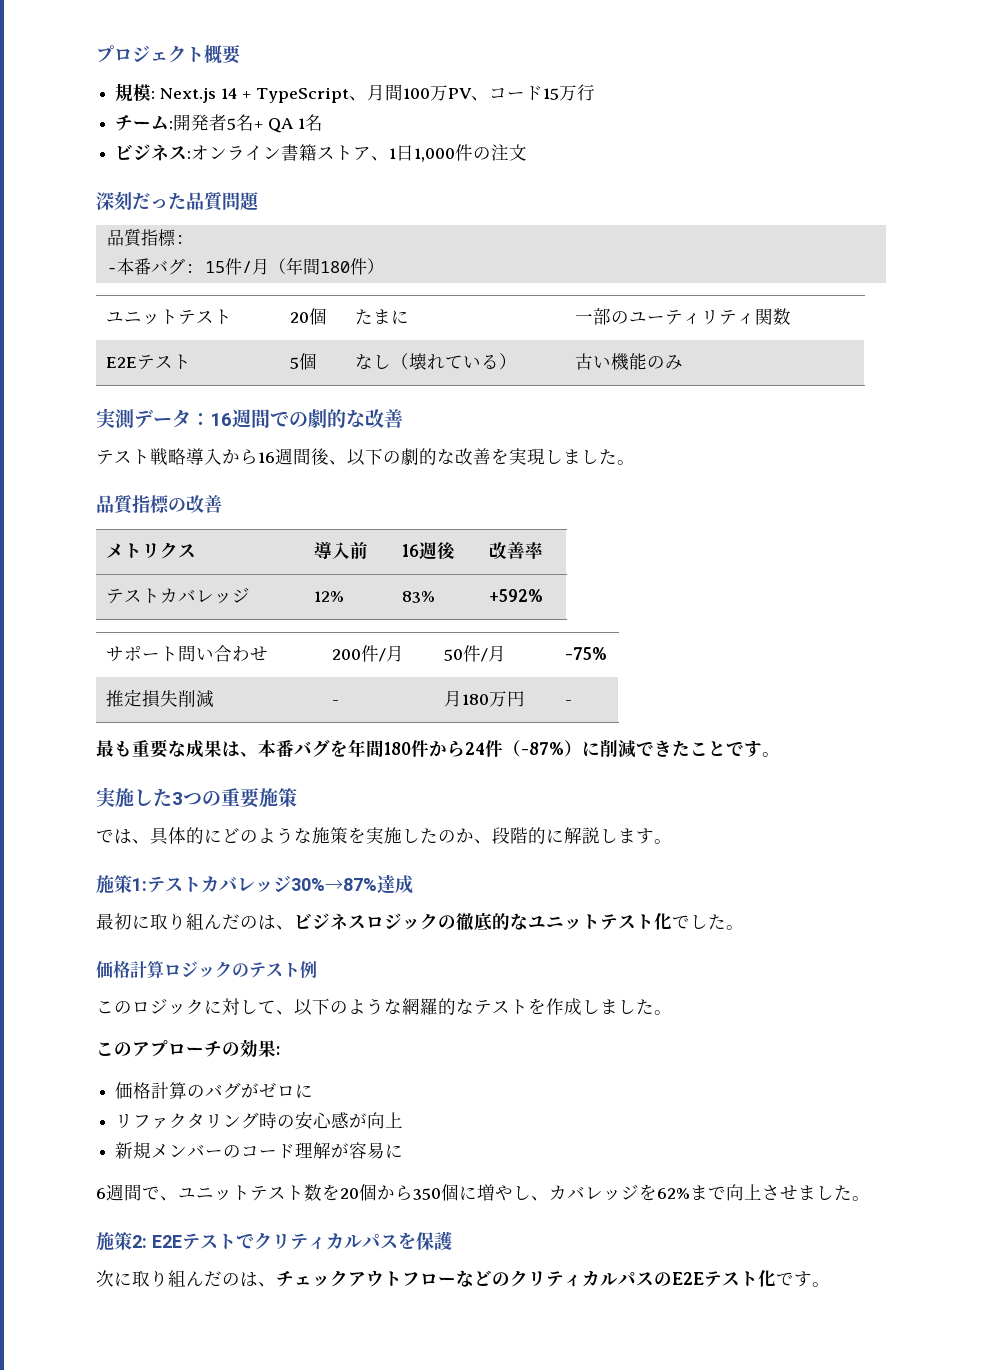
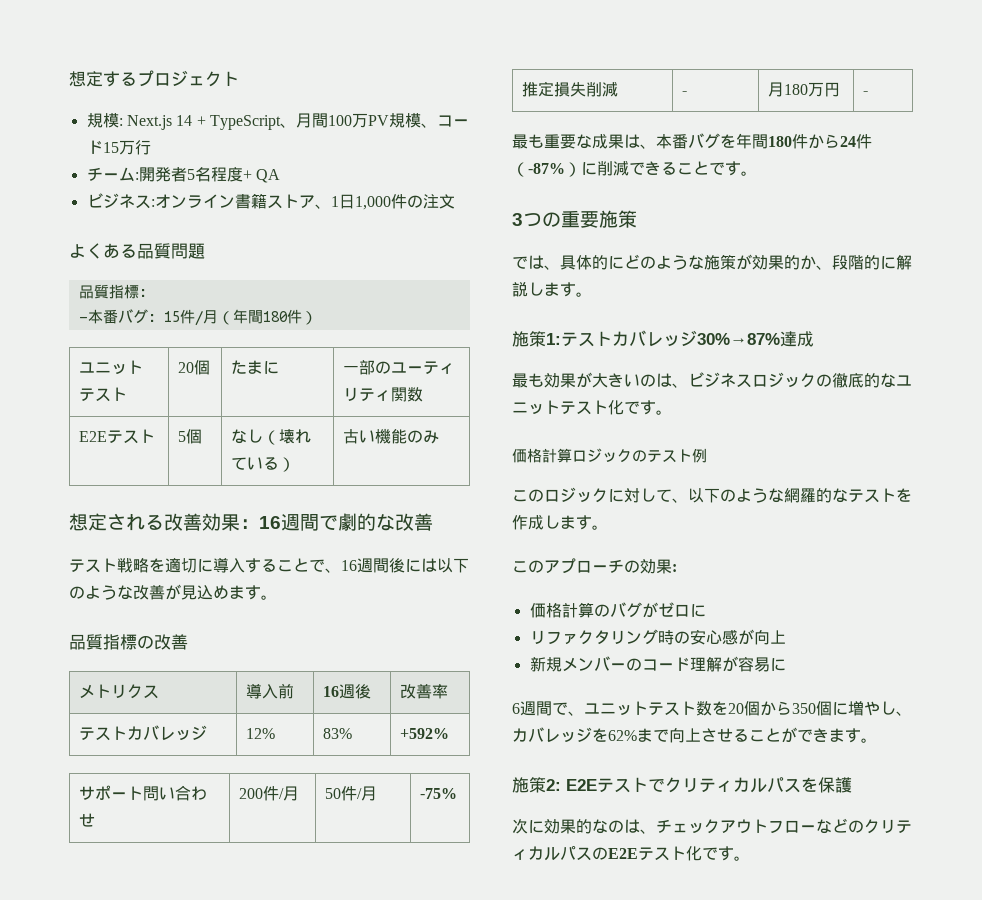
(96, 54) none -> [69,71,137,87] 想定する
[204,45,241,64] 概要 -> (239, 78) none
(473, 93) none -> [388,113,421,128] 規模
(255, 122) none -> [210,167,243,182] 程度
[297,114,323,131] 1名 -> (280, 176) none
[96,191,186,211] 深刻だった -> [69,243,137,259] よくある
[96,408,191,429] 実測データ -> [69,513,240,531] 想定される改善効果
[289,412,308,427] の -> (338, 522) none
[186,448,617,466] 導入から16週間後、以下の劇的な改善を実現しました -> [149,557,469,573] [69,584,261,600] を適切に導入することで、16週間後には以下のような改善が見込めます
[672,740,690,757] た -> [661,162,677,175] る
[96,787,172,808] 実施した -> (757, 173) none
[348,827,456,844] を実施したの -> [736,254,800,270] が効果的
[114,913,240,930] 初に取り組んだ -> [528,372,640,388] も効果が大きい
[690,914,726,930] した -> [640,400,656,415] す
[618,999,654,1015] した -> [576,515,592,530] す
[798,1185,852,1201] ました -> [733,727,861,743] ることができます
[132,1270,222,1287] 取り組んだ -> [544,819,608,834] 効果的な

